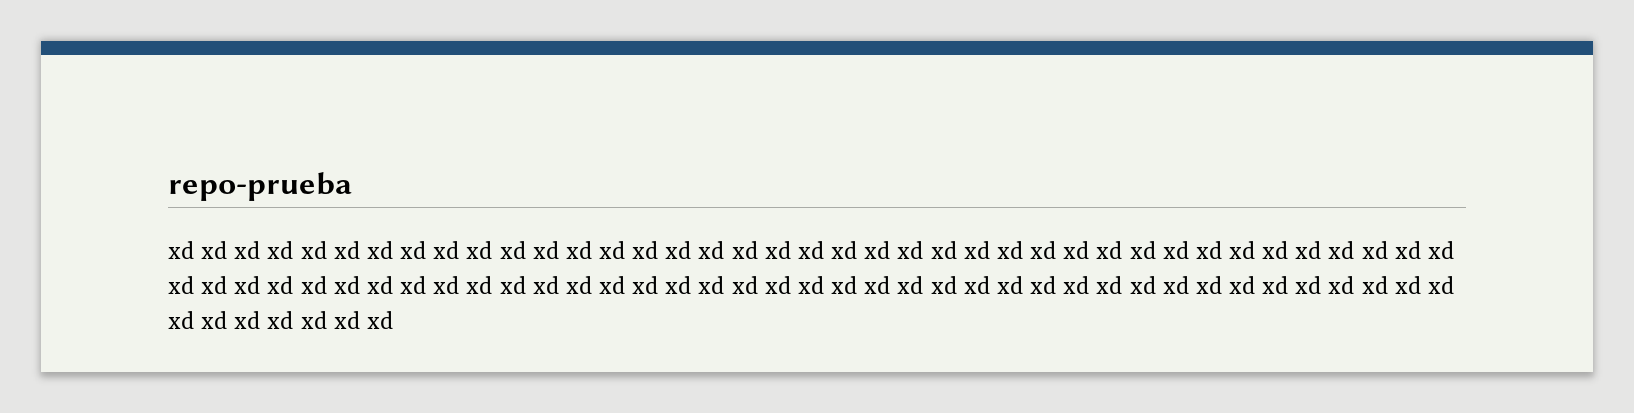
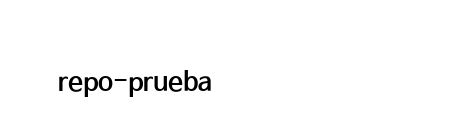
[168,241,1454,259] [168,276,1454,294] [168,311,393,329] // xd xd xd xd xd xd xd xd xd xd xd xd xd xd xd xd xd xd xd xd xd xd xd xd xd xd xd xd xd xd xd xd xd xd xd xd xd xd xd xd xd xd xd xd xd xd xd xd xd xd xd xd xd xd xd xd xd xd xd xd xd xd xd xd xd xd xd xd xd xd xd xd xd xd xd xd xd xd xd xd xd xd xd xd xd -> (213, 83) none

